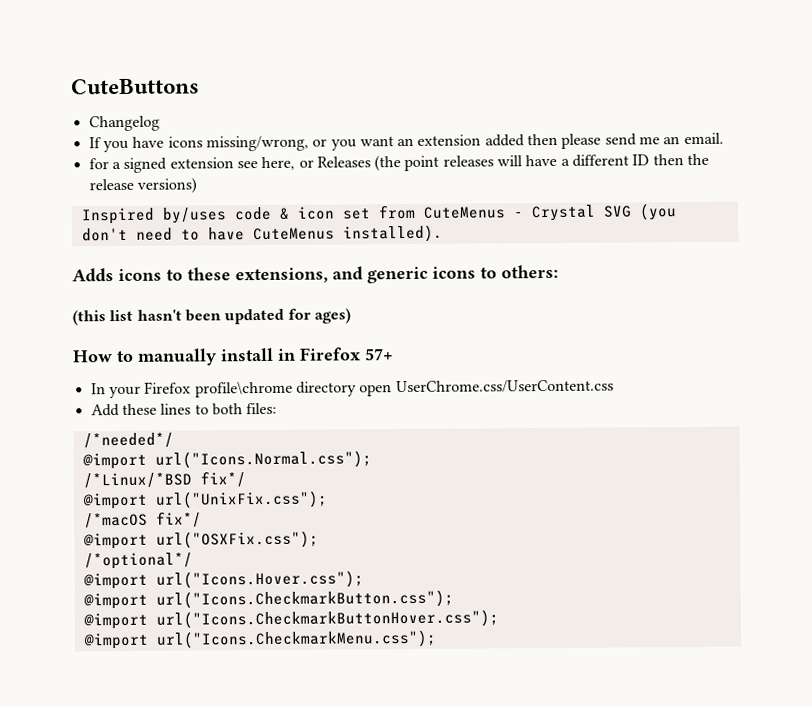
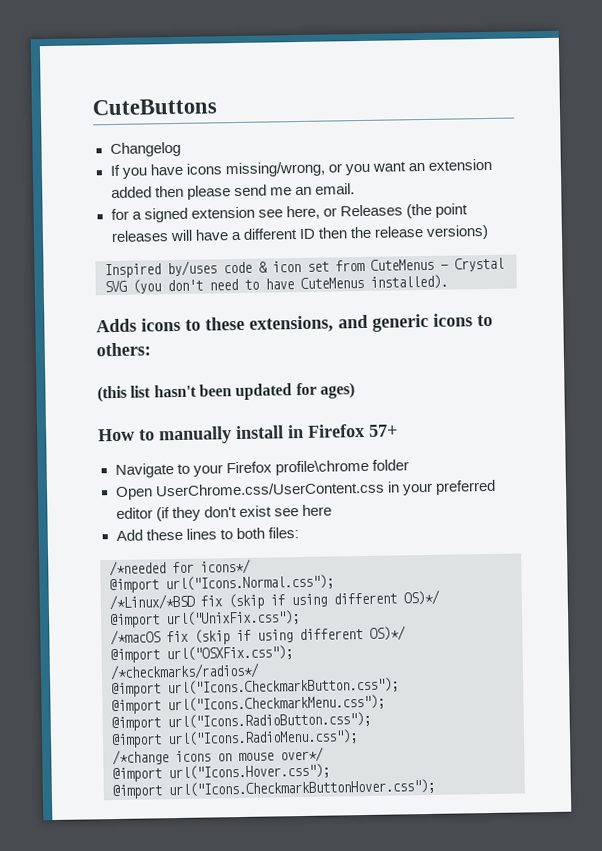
[90,383,106,395] In -> [114,463,190,478] Navigate to
[295,381,393,397] directory open -> [371,459,409,471] [114,486,153,500] folder // Open
(614, 386) none -> [386,479,496,496] [115,504,332,522] in your preferred editor (if they don't exist see here
[82,432,174,449] /*needed*/ -> [109,558,251,577] /*needed for icons*/
[199,471,246,488] [81,490,328,510] [83,511,202,529] [82,530,319,550] [83,552,193,570] fix*/ // @import url("UnixFix.css"); // /*macOS fix*/ // @import url("OSXFix.css"); // /*optional*/ -> [200,589,440,610] [110,610,300,629] [110,625,406,646] [110,645,293,664] [110,662,260,681] [111,677,399,698] [111,694,385,715] [111,711,371,732] [111,729,358,749] [112,746,324,766] fix (skip if using different OS)*/ // @import url("UnixFix.css"); // /*macOS fix (skip if using different OS)*/ // @import url("OSXFix.css"); // /*checkmarks/radios*/ // @import url("Icons.CheckmarkButton.css"); // @import url("Icons.CheckmarkMenu.css"); // @import url("Icons.RadioButton.css"); // @import url("Icons.RadioMenu.css"); // /*change icons on mouse over*/
[82,589,454,610] // @import url("Icons.CheckmarkButton.css"); -> (330, 772) none
[82,629,437,650] // @import url("Icons.CheckmarkMenu.css"); -> (435, 788) none

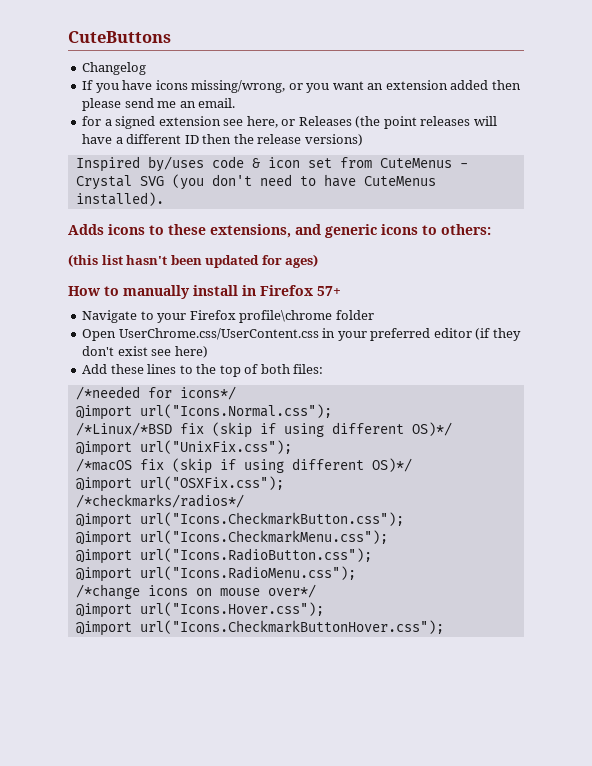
[301,504,332,517] here -> [174,346,208,358] here)
(233, 534) none -> [196,364,259,377] the top of

